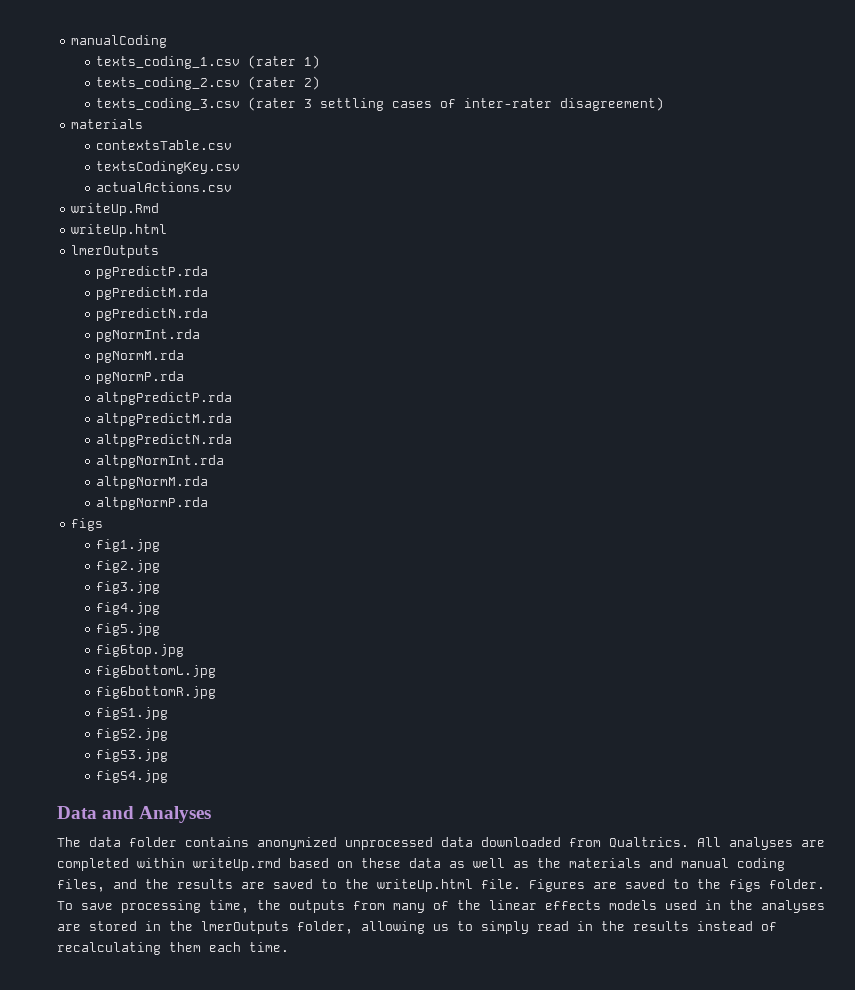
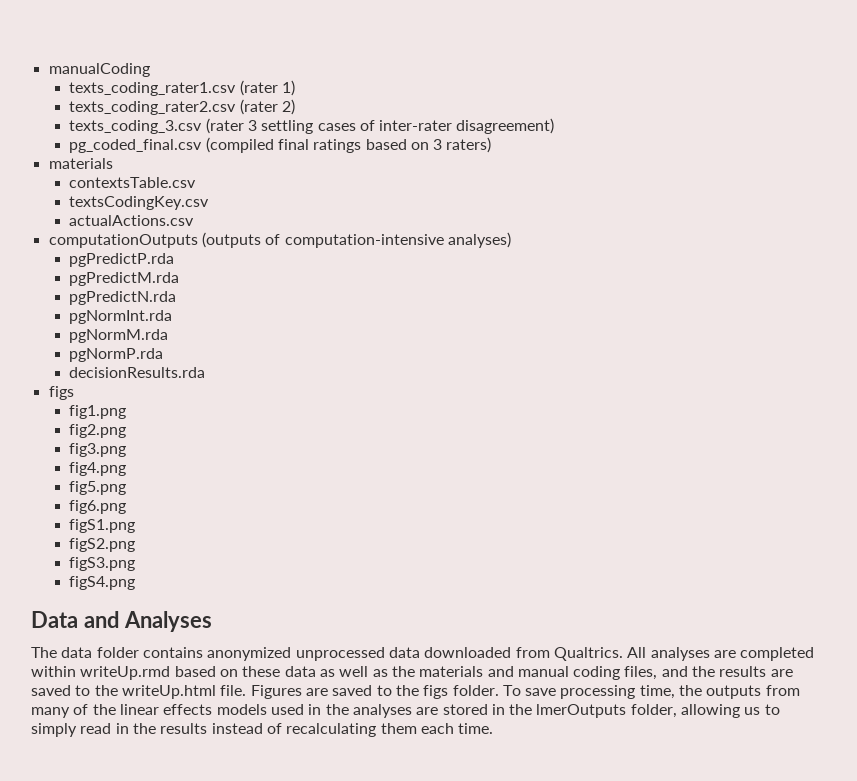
[96,56,241,69] texts_coding_1.csv -> [69,82,237,96] texts_coding_rater1.csv
[96,77,241,90] texts_coding_2.csv -> [69,101,237,115] texts_coding_rater2.csv
(665, 104) none -> [69,137,492,153] // pg_coded_final.csv (compiled final ratings based on 3 raters)
[71,203,160,216] [71,224,168,237] [71,245,160,258] writeUp.Rmd // writeUp.html // lmerOutputs -> [48,232,511,248] computationOutputs (outputs of computation-intensive analyses)
[96,392,233,405] [96,413,233,426] [96,434,233,447] [96,455,225,468] [96,476,209,489] [96,497,209,510] [71,518,104,531] [96,539,161,552] [96,560,161,573] [96,581,161,594] [96,602,161,615] [96,623,161,636] [96,644,185,657] [96,665,217,678] [96,686,217,699] [96,707,169,720] [96,728,169,741] [96,749,169,762] [96,770,169,783] altpgPredictP.rda // altpgPredictM.rda // altpgPredictN.rda // altpgNormInt.rda // altpgNormM.rda // altpgNormP.rda // figs // fig1.jpg // fig2.jpg // fig3.jpg // fig4.jpg // fig5.jpg // fig6top.jpg // fig6bottomL.jpg // fig6bottomR.jpg // figS1.jpg // figS2.jpg // figS3.jpg // figS4.jpg -> [69,367,206,378] [48,386,74,400] [69,405,127,419] [69,424,127,438] [69,443,127,457] [69,462,127,476] [69,481,127,495] [69,500,127,514] [69,519,136,533] [69,538,136,552] [69,557,136,571] [69,576,136,590] decisionResults.rda // figs // fig1.png // fig2.png // fig3.png // fig4.png // fig5.png // fig6.png // figS1.png // figS2.png // figS3.png // figS4.png

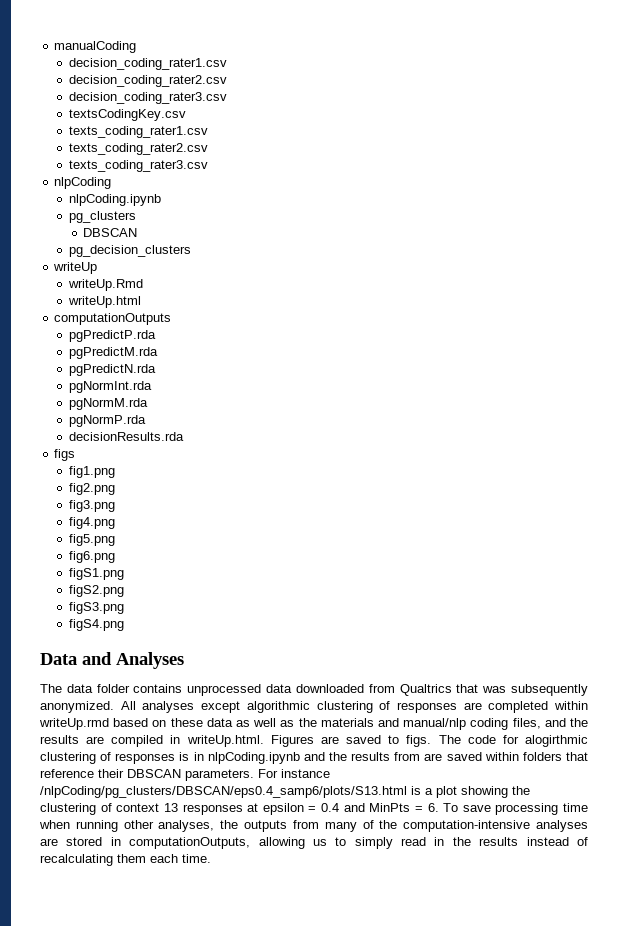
[69,80,295,96] [69,99,295,115] [69,118,555,134] [69,137,492,153] [48,158,113,169] [69,177,197,188] [69,196,210,210] [69,215,195,226] [48,232,511,248] texts_coding_rater1.csv (rater 1) // texts_coding_rater2.csv (rater 2) // texts_coding_3.csv (rater 3 settling cases of inter-rater disagreement) // pg_coded_final.csv (compiled final ratings based on 3 raters) // materials // contextsTable.csv // textsCodingKey.csv // actualActions.csv // computationOutputs (outputs of computation-intensive analyses) -> [68,58,227,70] [68,75,227,87] [68,92,227,104] [68,109,186,121] [68,126,208,138] [68,143,208,155] [68,160,208,172] [54,177,112,189] [68,194,161,206] [68,211,136,223] [83,228,138,237] [68,245,191,257] [53,262,98,274] [67,279,143,291] [67,296,141,308] [54,313,172,325] decision_coding_rater1.csv // decision_coding_rater2.csv // decision_coding_rater3.csv // textsCodingKey.csv // texts_coding_rater1.csv // texts_coding_rater2.csv // texts_coding_rater3.csv // nlpCoding // nlpCoding.ipynb // pg_clusters // DBSCAN // pg_decision_clusters // writeUp // writeUp.Rmd // writeUp.html // computationOutputs
[207,647,292,661] anonymized -> (183, 688) none
[553,647,710,661] Qualtrics. All analyses -> [399,684,588,696] [40,701,457,713] Qualtrics that was subsequently anonymized. All analyses except algorithmic clustering of responses
[517,666,569,677] manual -> [403,718,467,730] manual/nlp
[31,685,675,699] saved to the writeUp.html file. Figures are saved to the figs folder. To save processing time, -> [111,735,588,747] [40,752,589,764] [40,769,330,781] [40,786,530,798] [40,803,588,815] [39,820,215,832] compiled in writeUp.html. Figures are saved to figs. The code for alogirthmic clustering of responses is in nlpCoding.ipynb and the results from are saved within folders that reference their DBSCAN parameters. For instance /nlpCoding/pg_clusters/DBSCAN/eps0.4_samp6/plots/S13.html is a plot showing the clustering of context 13 responses at epsilon = 0.4 and MinPts = 6. To save processing time when running other analyses,
[119,704,349,715] linear effects models used in the -> [403,820,531,832] computation-intensive
[509,704,677,718] the lmerOutputs folder, -> [129,837,251,849] computationOutputs,

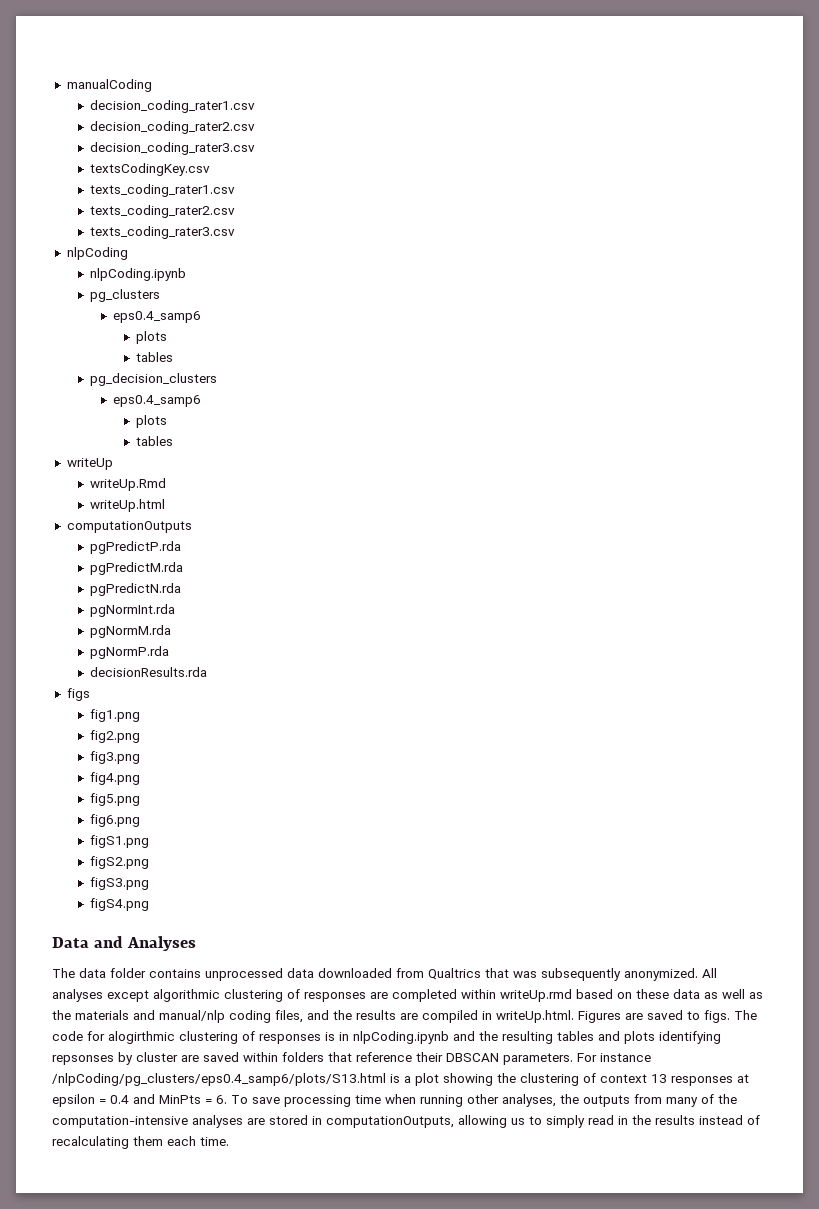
[83,228,138,237] [68,245,191,257] DBSCAN // pg_decision_clusters -> [112,311,201,323] [135,331,167,344] [135,352,173,362] [89,373,217,386] [112,395,201,407] [135,415,167,428] [135,436,173,446] eps0.4_samp6 // plots // tables // pg_decision_clusters // eps0.4_samp6 // plots // tables
[351,752,421,761] results from -> [502,1031,721,1044] [52,1052,178,1065] resulting tables and plots identifying repsonses by cluster
[40,786,407,798] /nlpCoding/pg_clusters/DBSCAN/eps0.4_samp6/plots/S13.html -> [52,1073,386,1086] /nlpCoding/pg_clusters/eps0.4_samp6/plots/S13.html

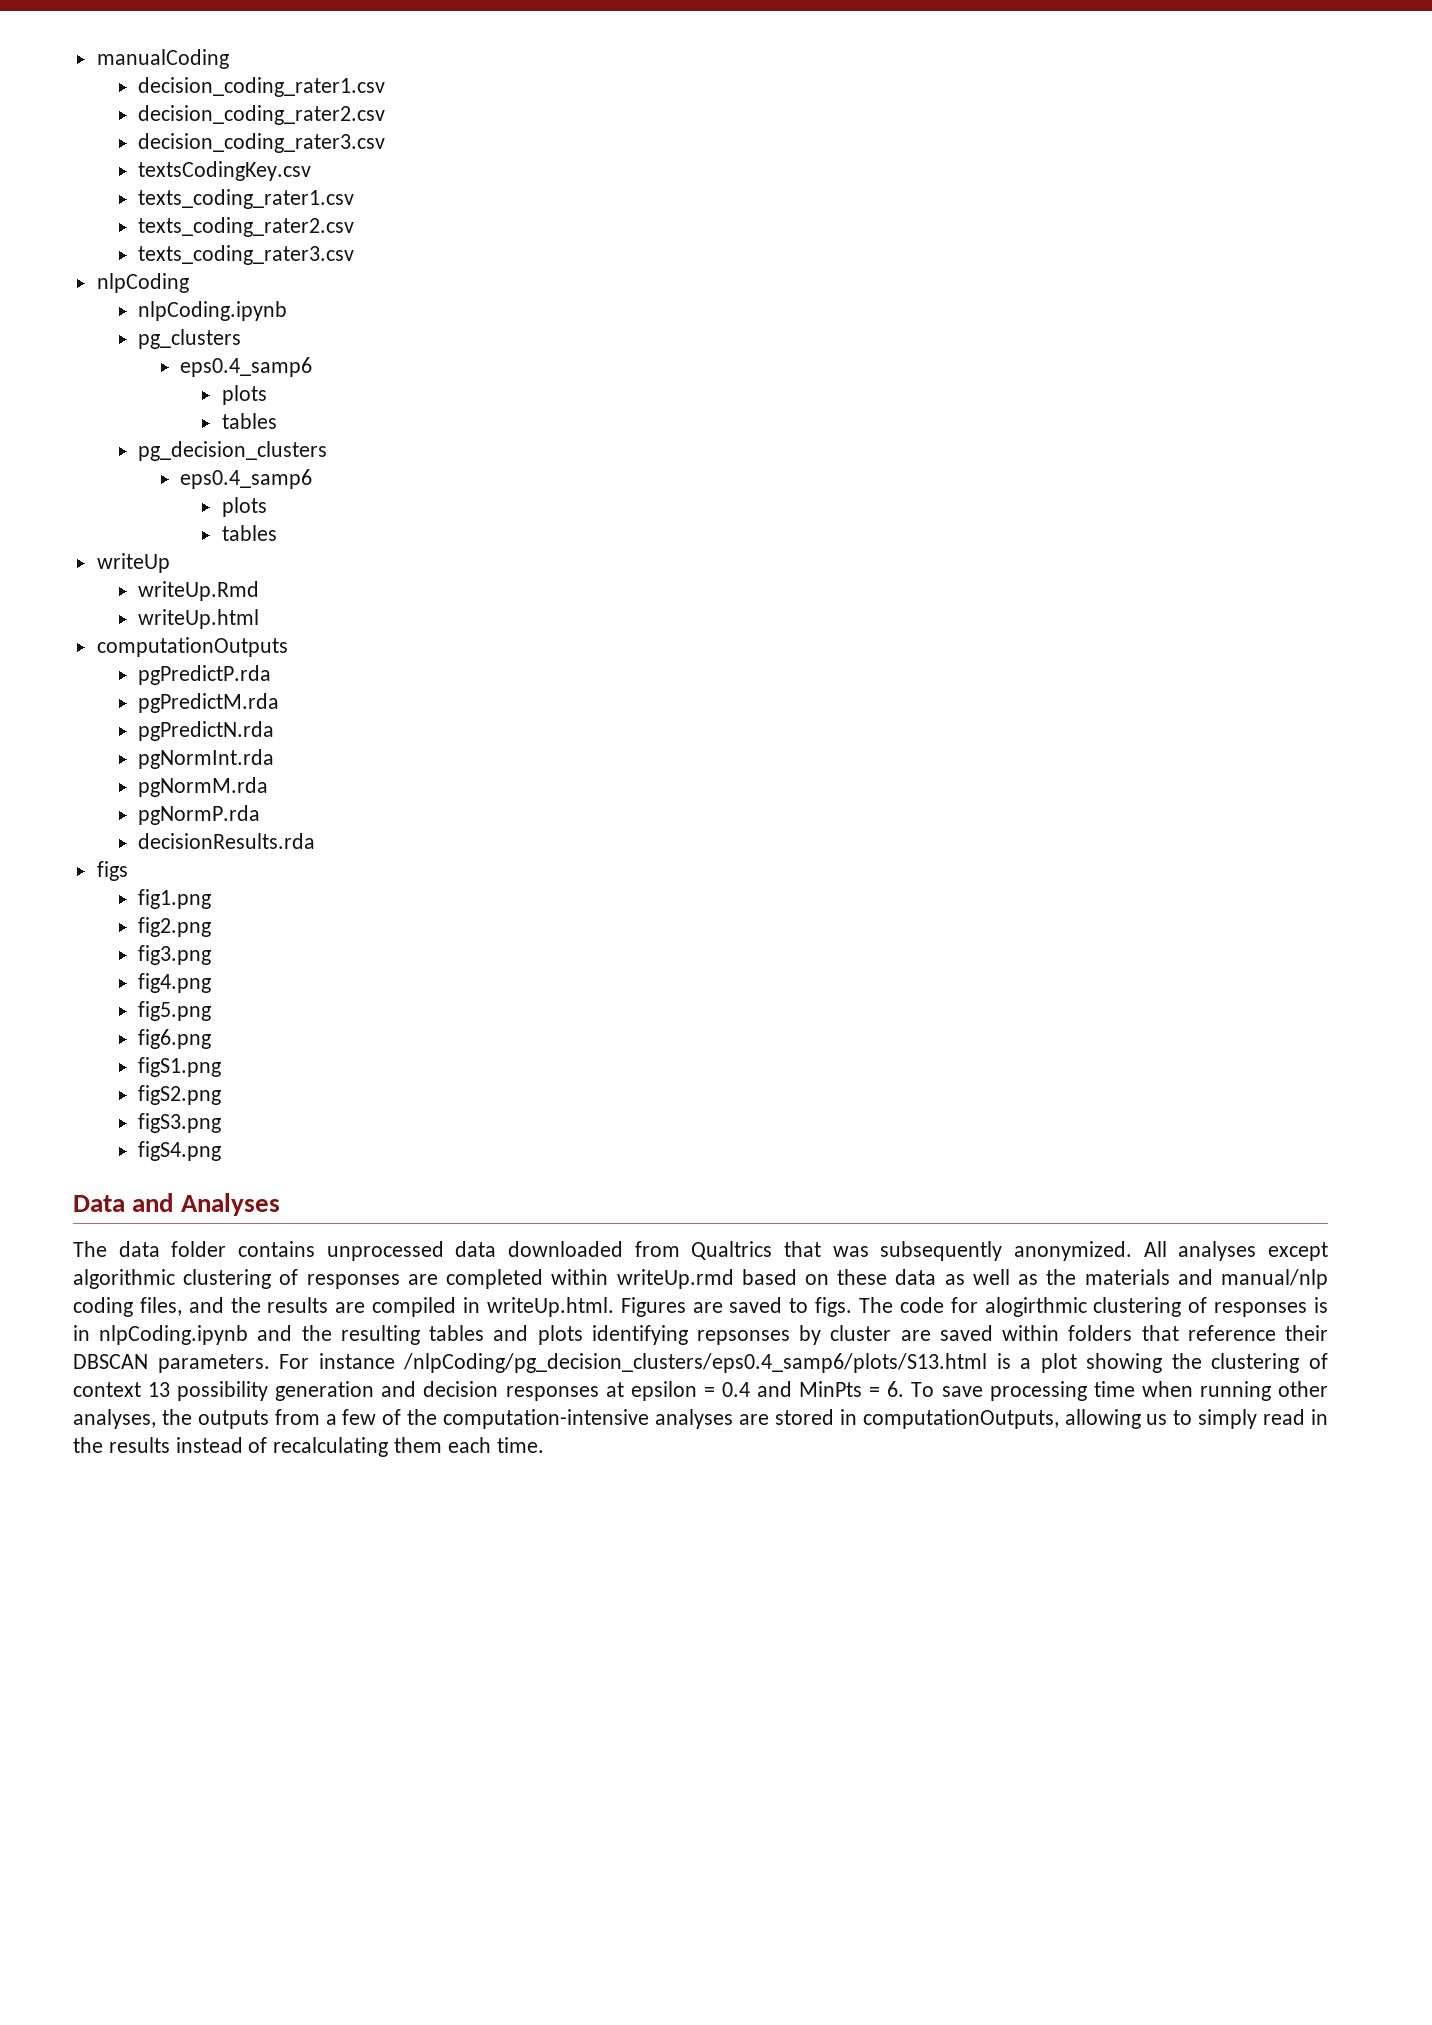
[52,1073,386,1086] /nlpCoding/pg_clusters/eps0.4_samp6/plots/S13.html -> [403,1353,988,1373] /nlpCoding/pg_decision_clusters/eps0.4_samp6/plots/S13.html
(667, 1078) none -> [177,1381,499,1401] possibility generation and decision
[666,1097,698,1107] many -> [325,1409,377,1425] a few

